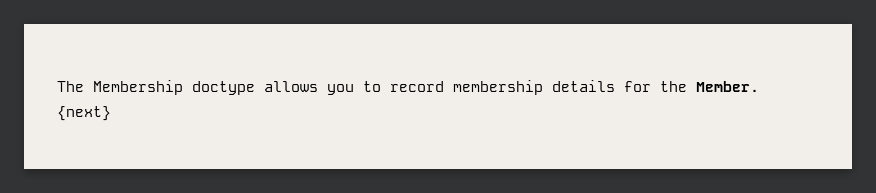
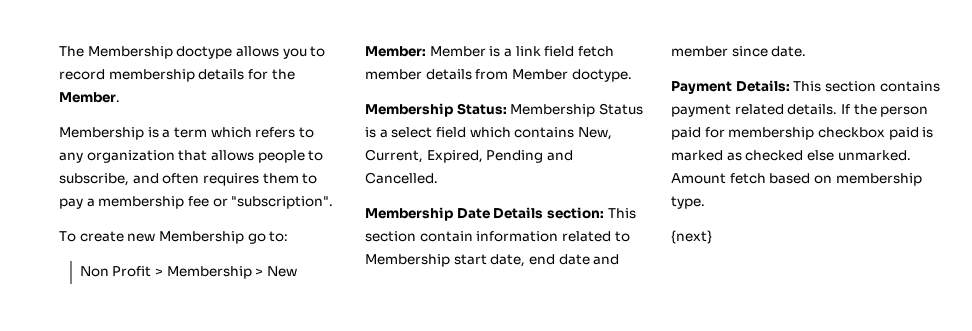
(759, 86) none -> [59,127,314,140] [59,150,324,163] [59,173,318,186] [59,196,334,209] [59,231,289,244] [79,266,297,279] [365,46,614,57] [365,69,632,82] [365,103,643,117] [365,127,612,140] [365,149,573,163] [365,172,438,184] [365,207,636,221] [365,231,630,242] [365,254,620,267] [671,46,807,57] [671,80,940,94] [671,104,929,117] [671,127,934,140] [671,150,911,161] [671,173,922,186] [671,196,705,209] // Membership is a term which refers to any organization that allows people to subscribe, and often requires them to pay a membership fee or "subscription". // To create new Membership go to: // Non Profit > Membership > New // Member: Member is a link field fetch member details from Member doctype. // Membership Status: Membership Status is a select field which contains New, Current, Expired, Pending and Cancelled. // Membership Date Details section: This section contain information related to Membership start date, end date and member since date. // Payment Details: This section contains payment related details. If the person paid for membership checkbox paid is marked as checked else unmarked. Amount fetch based on membership type.

